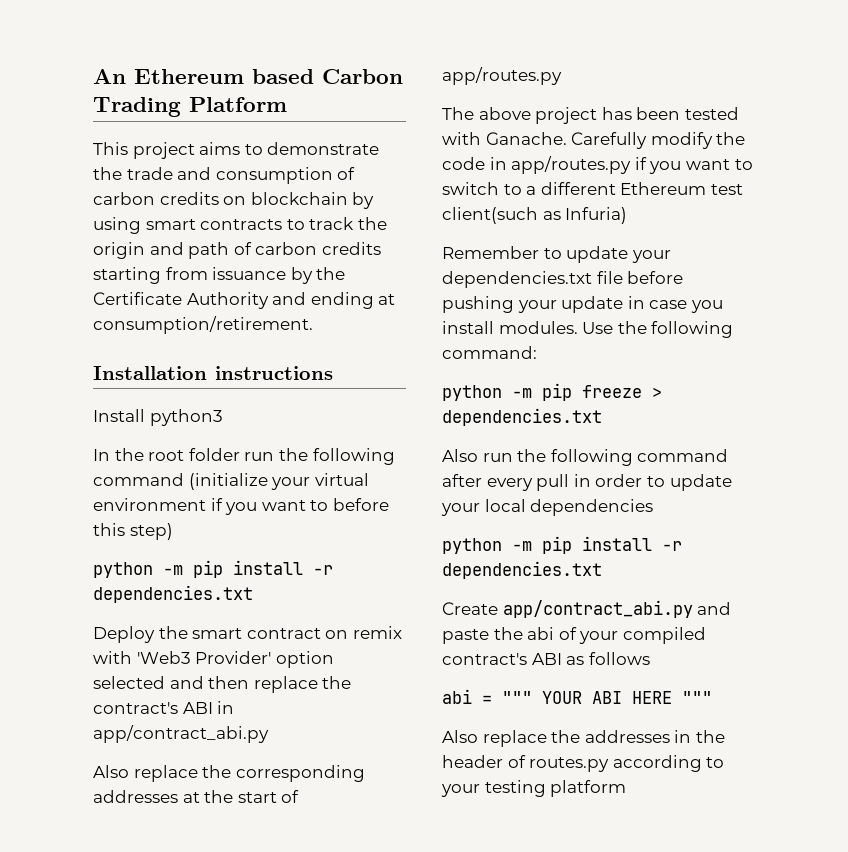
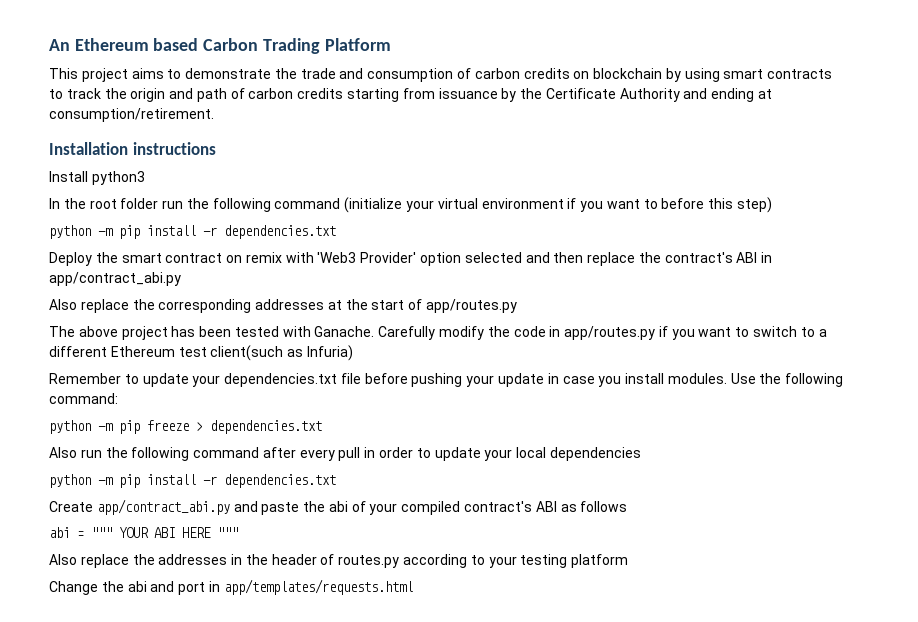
(627, 788) none -> [49,579,413,595] // Change the abi and port in app/templates/requests.html

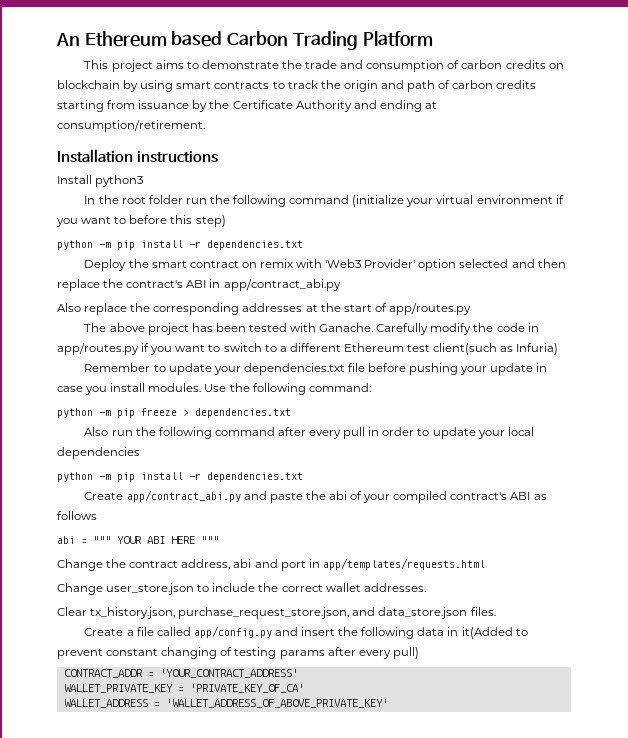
[49,554,629,568] // Also replace the addresses in the header of routes.py according to your testing platform -> (219, 540) none
(124, 586) none -> [129,559,231,570] contract address,
(413, 587) none -> [57,583,426,595] [57,607,496,619] [84,626,528,639] [57,647,419,659] [63,669,298,678] [63,684,304,693] [63,699,388,708] // Change user_store.json to include the correct wallet addresses. // Clear tx_history.json, purchase_request_store.json, and data_store.json files. // Create a file called app/config.py and insert the following data in it(Added to prevent constant changing of testing params after every pull) // CONTRACT_ADDR = 'YOUR_CONTRACT_ADDRESS' // WALLET_PRIVATE_KEY = 'PRIVATE_KEY_OF_CA' // WALLET_ADDRESS = 'WALLET_ADDRESS_OF_ABOVE_PRIVATE_KEY'

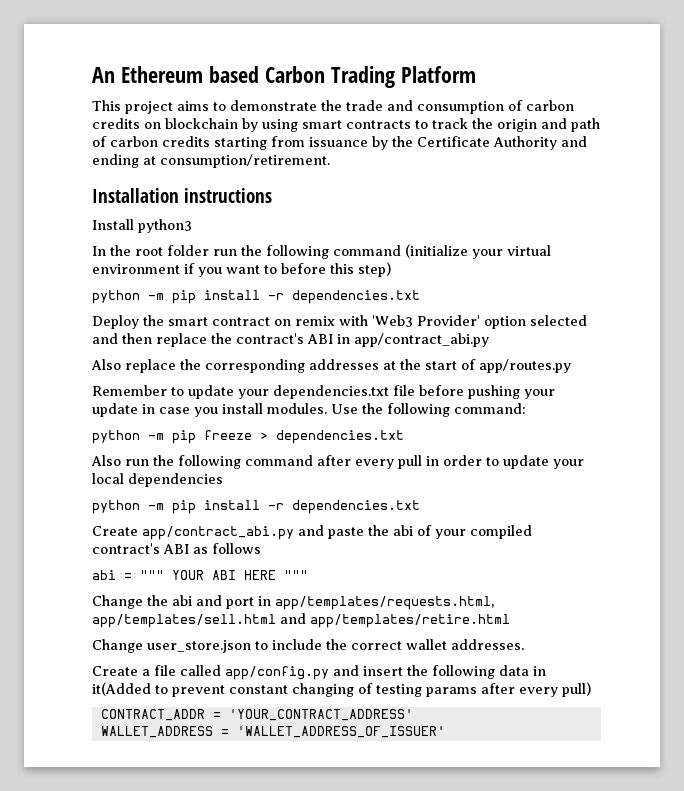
[84,323,539,335] [57,343,559,355] // The above project has been tested with Ganache. Carefully modify the code in app/routes.py if you want to switch to a different Ethereum test client(such as Infuria) -> (571, 366) none
[129,559,231,570] contract address, -> (168, 600) none
[322,558,485,570] app/templates/requests.html -> [275,596,494,610] [92,613,510,628] app/templates/requests.html, app/templates/sell.html and app/templates/retire.html
[57,607,496,619] // Clear tx_history.json, purchase_request_store.json, and data_store.json files. -> (524, 644) none
[63,684,304,693] // WALLET_PRIVATE_KEY = 'PRIVATE_KEY_OF_CA' -> (413, 715) none
[165,699,388,708] 'WALLET_ADDRESS_OF_ABOVE_PRIVATE_KEY' -> [236,726,445,738] 'WALLET_ADDRESS_OF_ISSUER'

